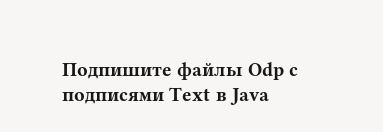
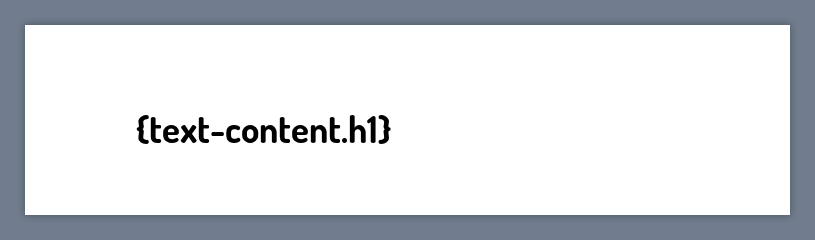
[62,62,298,80] [62,87,269,105] Подпишите файлы Odp с подписями Text в Java -> [136,115,391,144] {text-content.h1}

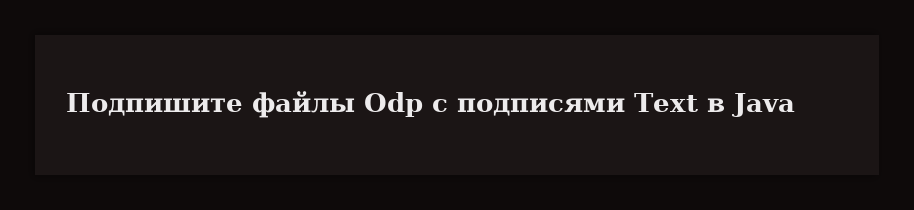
[136,115,391,144] {text-content.h1} -> [66,91,795,118] Подпишите файлы Odp с подписями Text в Java

